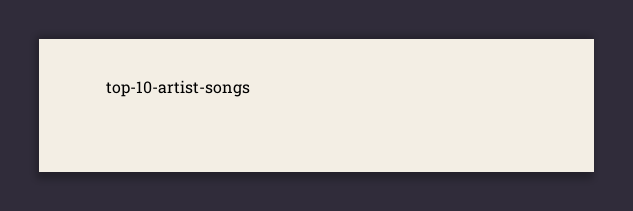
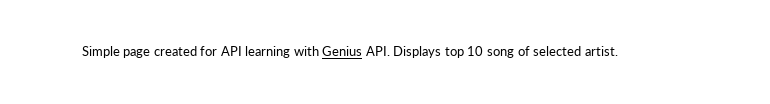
[106,80,250,97] top-10-artist-songs -> [81,46,618,58] Simple page created for API learning with Genius API. Displays top 10 song of selected artist.

